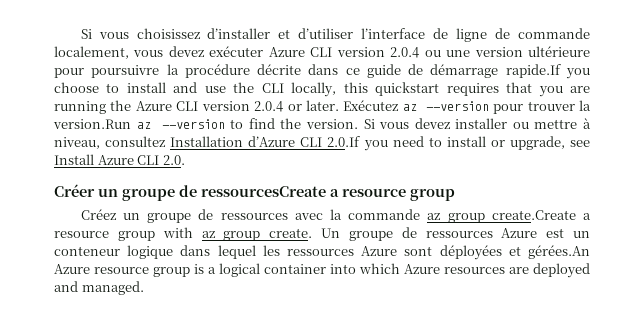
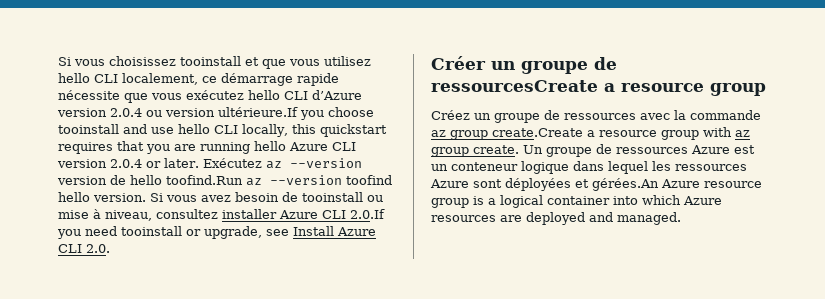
[207,28,591,42] [54,46,590,59] [54,64,590,79] [54,82,166,93] d’installer et d’utiliser l’interface de ligne de commande localement, vous devez exécuter Azure CLI version 2.0.4 ou une version ultérieure pour poursuivre la procédure décrite dans ce guide de démarrage rapide.If you choose to install -> [180,56,371,69] [58,73,339,86] [58,90,362,103] [57,107,374,120] [58,124,119,134] tooinstall et que vous utilisez hello CLI localement, ce démarrage rapide nécessite que vous exécutez hello CLI d’Azure version 2.0.4 ou version ultérieure.If you choose tooinstall
[233,82,255,93] the -> [178,124,210,134] hello
[110,100,132,111] the -> [254,141,286,151] hello
[493,100,591,114] [53,118,578,129] pour trouver la version.Run az --version to find the version. Si vous devez installer ou mettre -> [57,175,392,186] [58,192,383,202] [58,210,89,219] version de hello toofind.Run az --version toofind hello version. Si vous avez besoin de tooinstall ou mise
[170,136,296,147] Installation d’Azure -> [222,209,318,219] installer Azure
[428,136,486,147] to install -> [121,226,182,236] tooinstall

